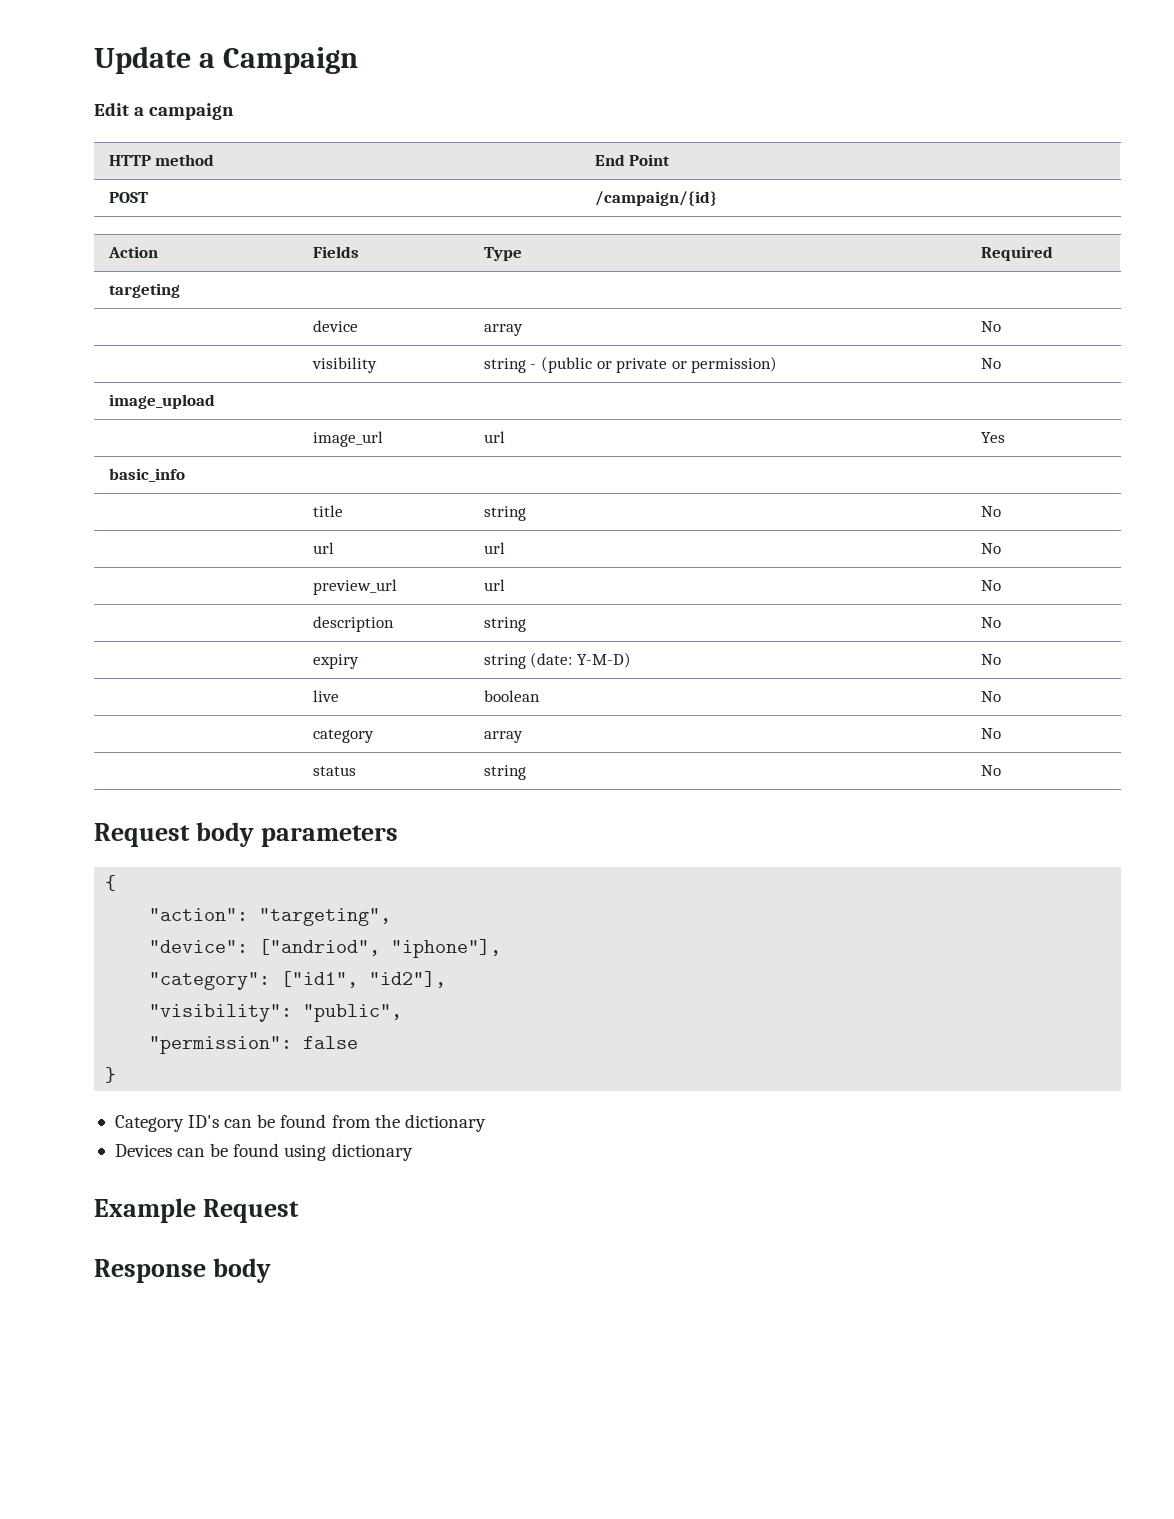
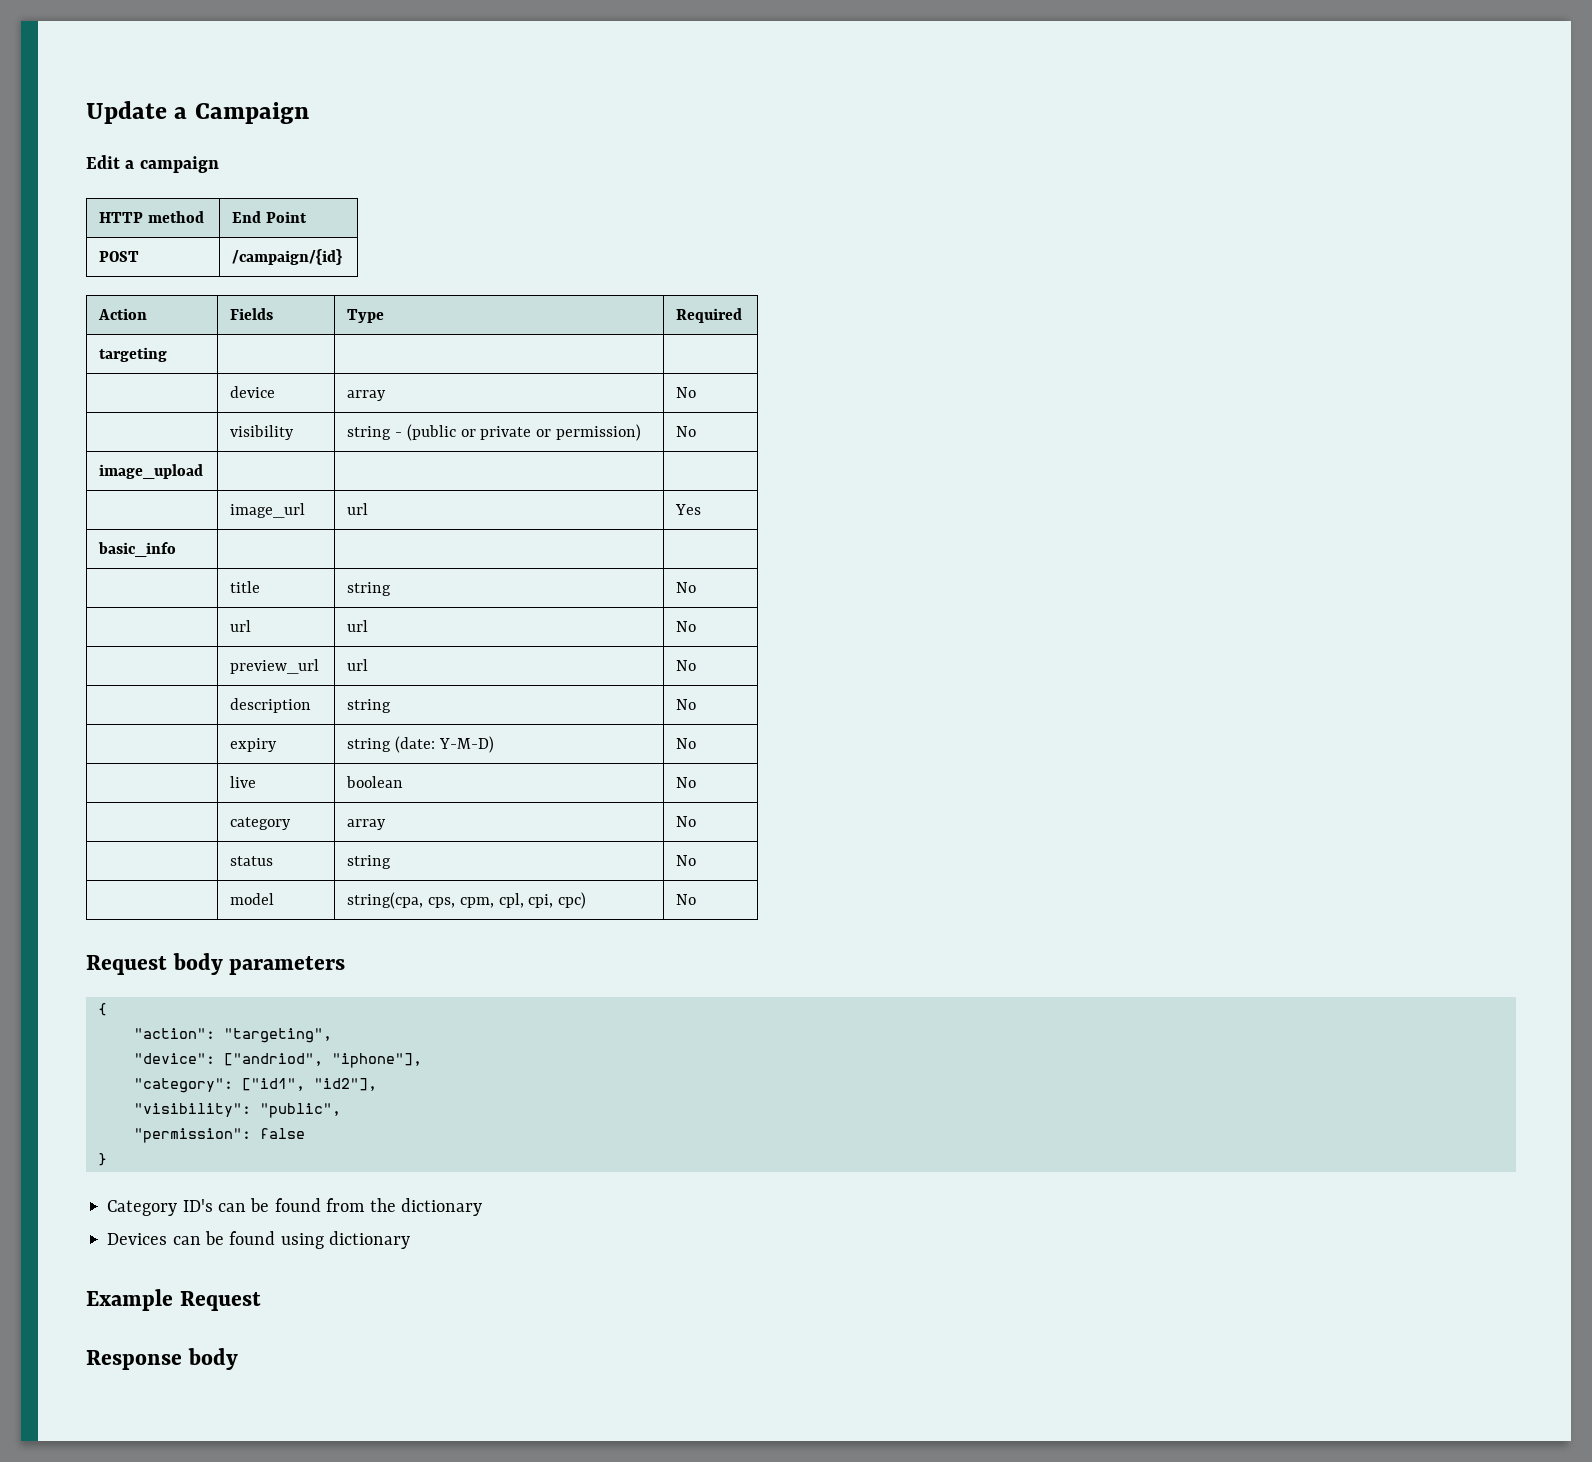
(1001, 770) none -> [230,893,275,905] [347,892,586,909] [676,894,697,905] // | model | string(cpa, cps, cpm, cpl, cpi, cpc) | No

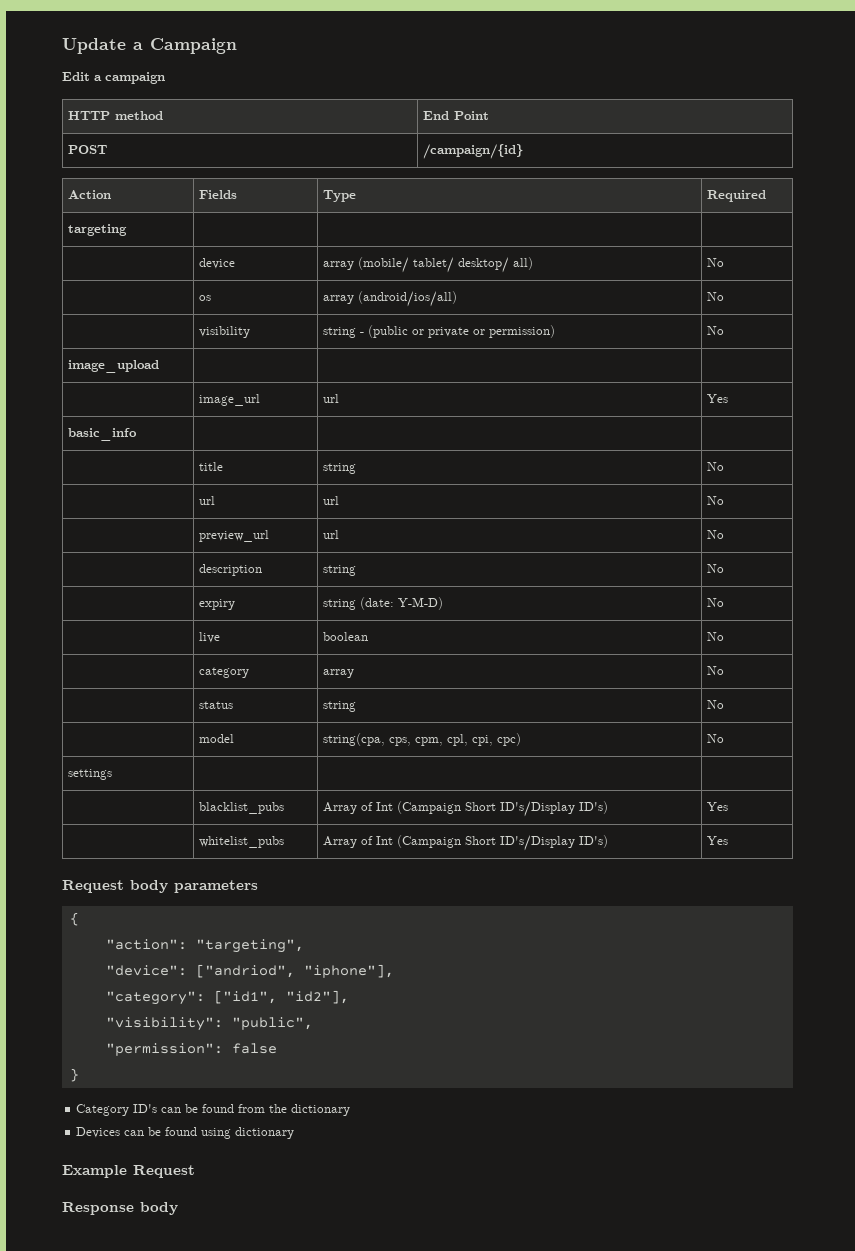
(387, 395) none -> [357,257,533,273] [706,258,724,267] [198,295,211,301] [322,291,457,307] (mobile/ tablet/ desktop/ all) | No // | os | array (android/ios/all)
(697, 899) none -> [67,769,112,780] [198,802,284,814] [322,801,608,817] [706,802,728,811] [198,836,284,848] [322,835,608,851] [706,836,728,845] // settings | | | // | blacklist_pubs | Array of Int (Campaign Short ID's/Display ID's) | Yes // | whitelist_pubs | Array of Int (Campaign Short ID's/Display ID's) | Yes

